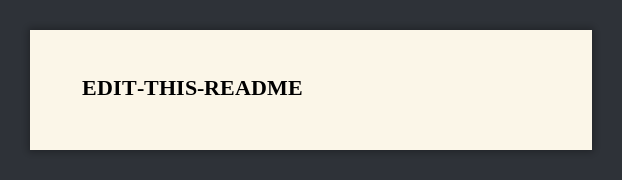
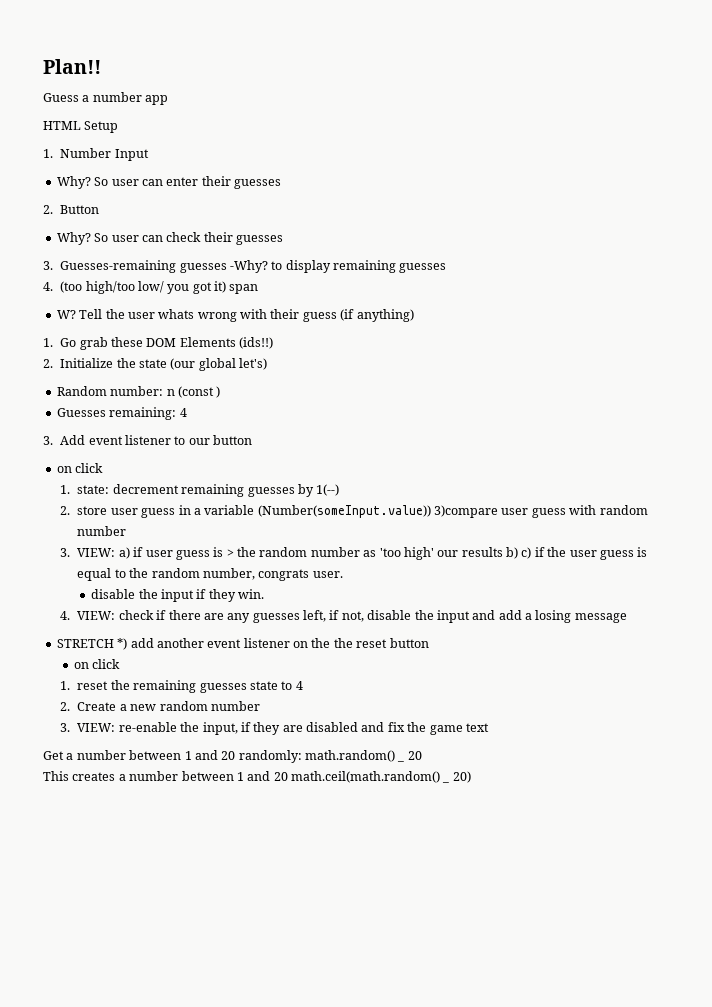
[82,81,303,95] EDIT-THIS-README -> [43,59,101,74] [43,92,169,105] [43,121,119,133] [43,148,149,161] [56,176,281,189] [43,205,100,214] [56,232,283,245] [43,260,447,273] [43,281,259,294] [56,309,414,322] [43,337,274,350] [43,358,268,371] [56,386,221,398] [56,407,187,420] [43,435,253,445] [56,463,104,473] [60,484,340,497] [60,505,648,518] [77,526,127,536] [60,547,648,560] [77,568,343,581] [91,589,264,602] [60,610,627,623] [56,638,429,650] [73,659,121,669] [60,680,303,693] [60,701,260,711] [60,722,489,735] [43,750,405,763] [407,751,422,760] [43,771,471,783] Plan!! // Guess a number app // HTML Setup // 1. Number Input // Why? So user can enter their guesses // 2. Button // Why? So user can check their guesses // 3. Guesses-remaining guesses -Why? to display remaining guesses // 4. (too high/too low/ you got it) span // W? Tell the user whats wrong with their guess (if anything) // 1. Go grab these DOM Elements (ids!!) // 2. Initialize the state (our global let's) // Random number: n (const ) // Guesses remaining: 4 // 3. Add event listener to our button // on click // 1. state: decrement remaining guesses by 1(--) // 2. store user guess in a variable (Number(someInput.value)) 3)compare user guess with random number // 3. VIEW: a) if user guess is > the random number as 'too high' our results b) c) if the user guess is equal to the random number, congrats user. // disable the input if they win. // 4. VIEW: check if there are any guesses left, if not, disable the input and add a losing message // STRETCH *) add another event listener on the the reset button // on click // 1. reset the remaining guesses state to 4 // 2. Create a new random number // 3. VIEW: re-enable the input, if they are disabled and fix the game text // Get a number between 1 and 20 randomly: math.random() _ 20 // This creates a number between 1 and 20 math.ceil(math.random() _ 20)

